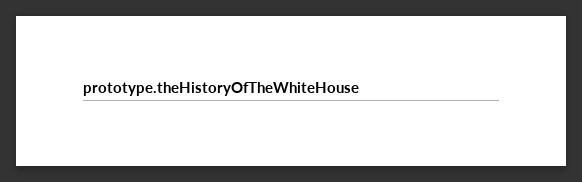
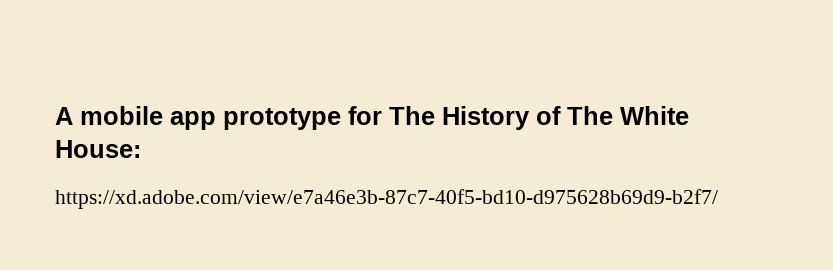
[83,82,359,96] prototype.theHistoryOfTheWhiteHouse -> [55,106,689,130] [55,140,141,158] [55,189,718,209] A mobile app prototype for The History of The White House: // https://xd.adobe.com/view/e7a46e3b-87c7-40f5-bd10-d975628b69d9-b2f7/

